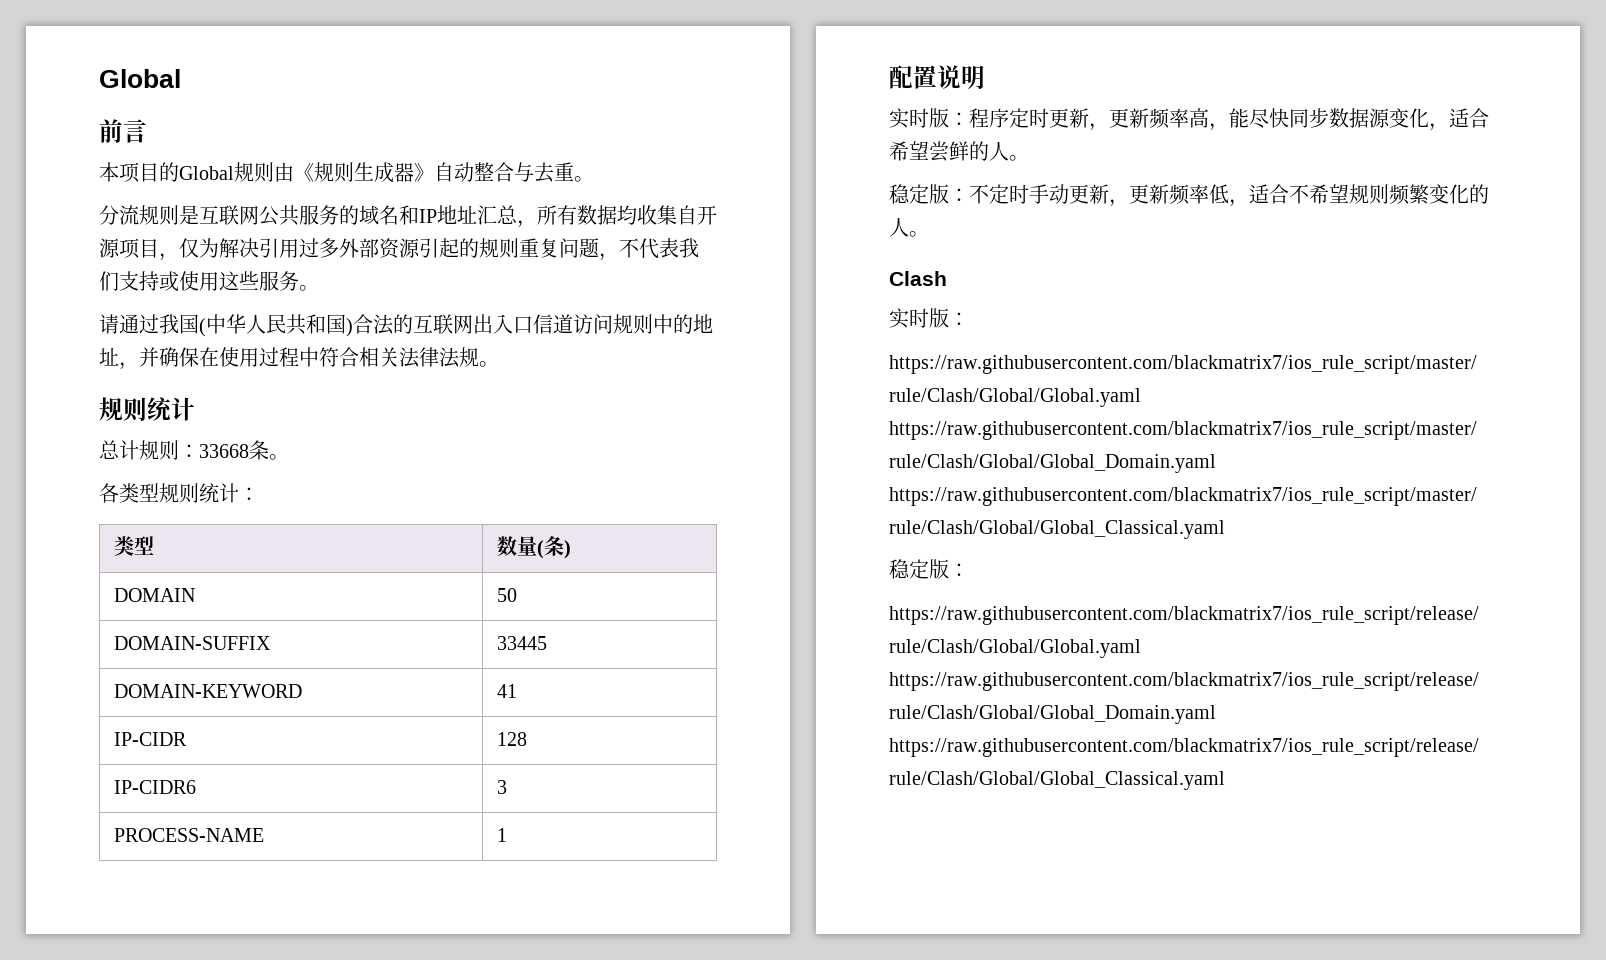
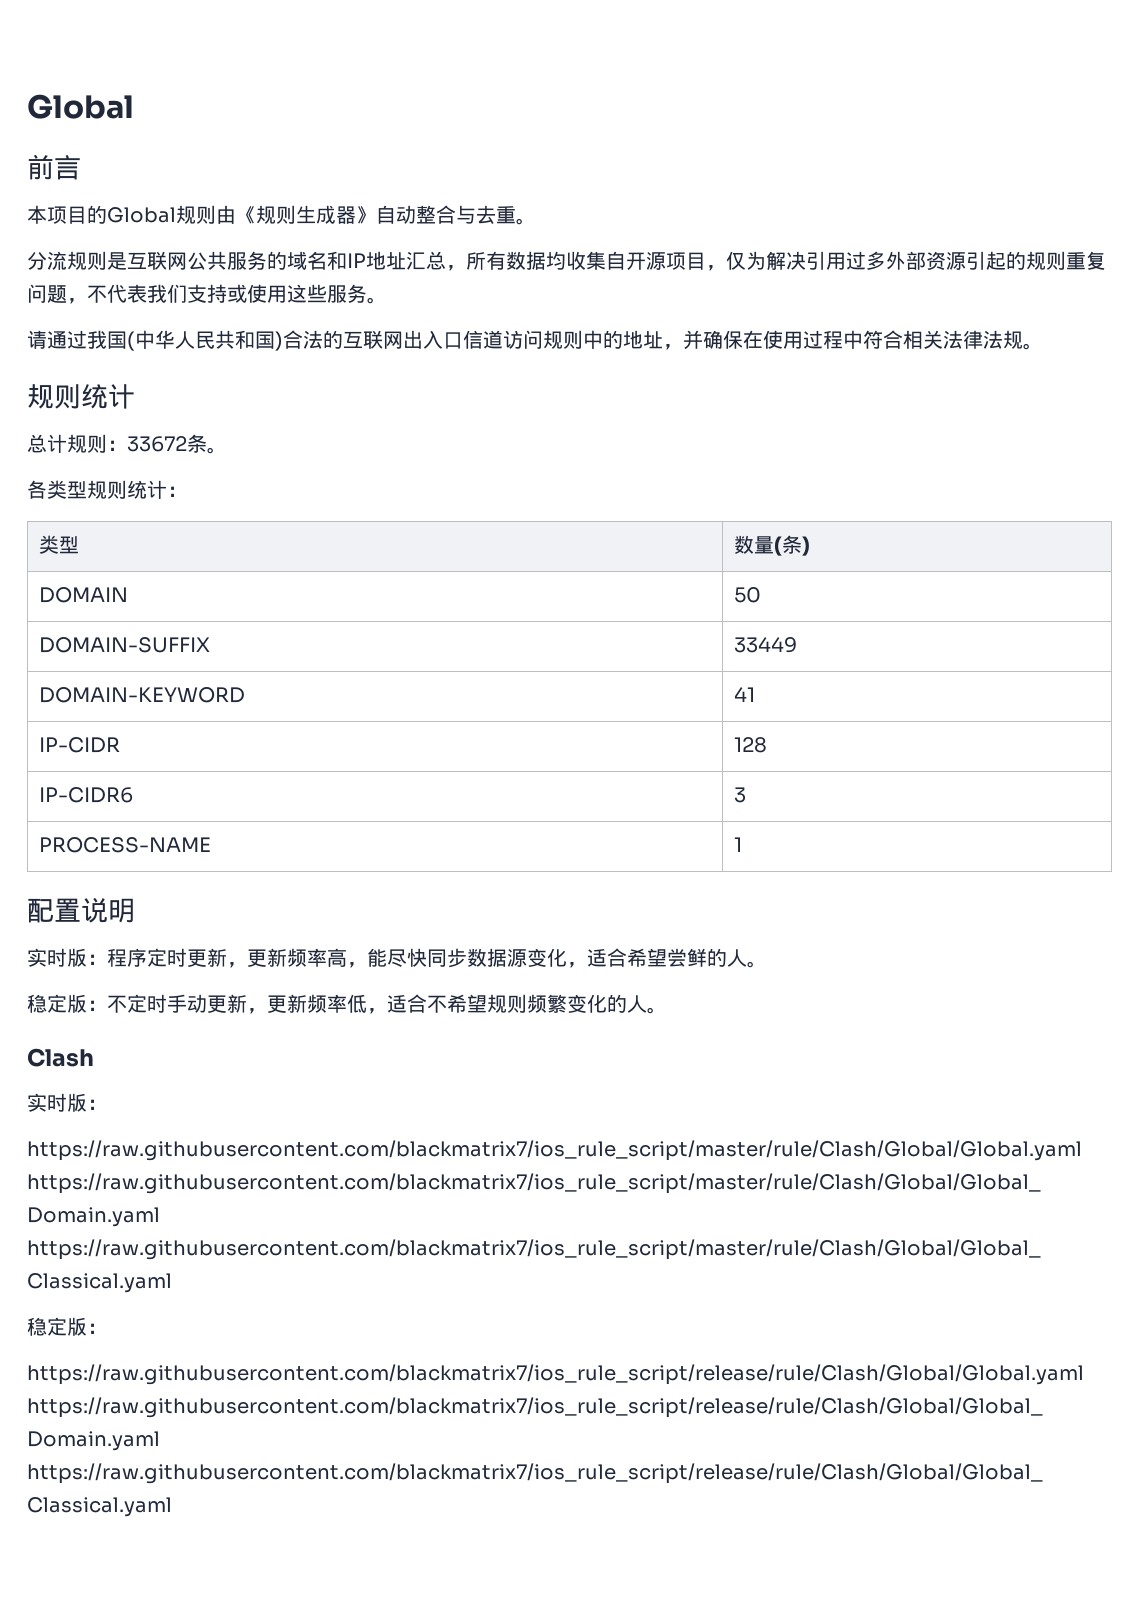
[199,444,249,458] 33668 -> [127,436,187,452] 33672
[497,636,548,650] 33445 -> [734,637,798,653] 33449

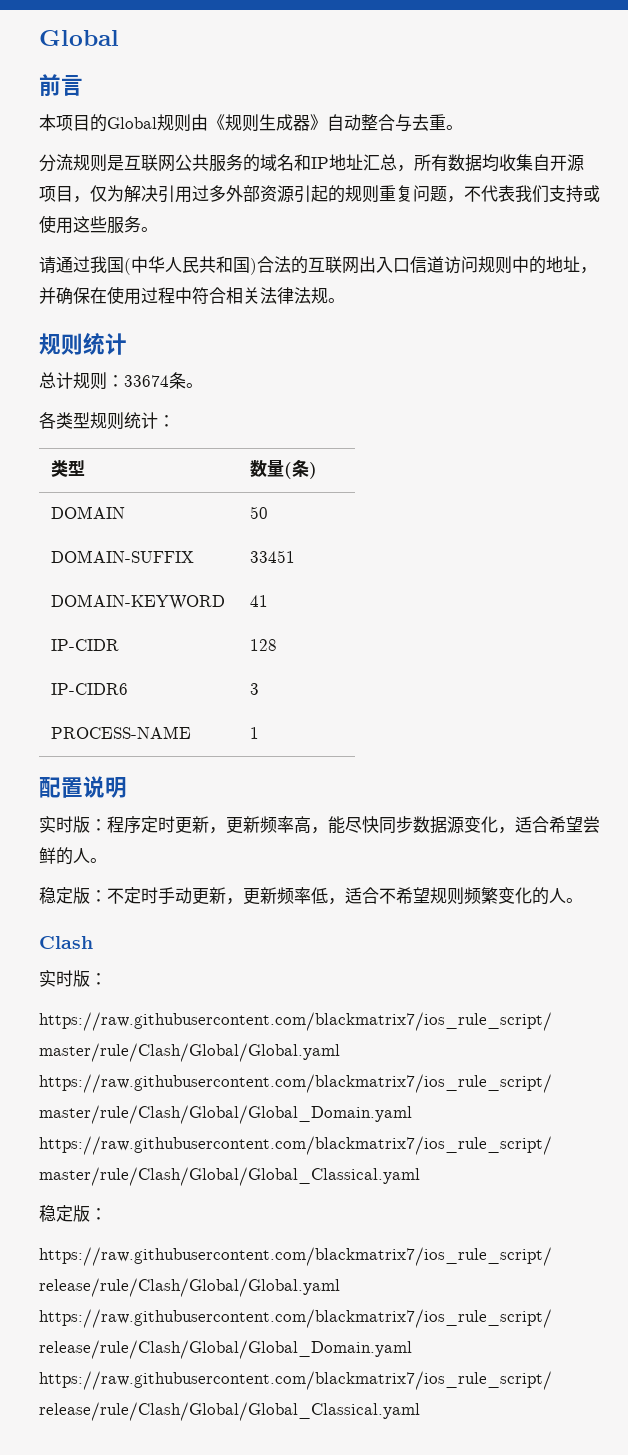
[127,436,187,452] 33672 -> [124,375,169,387] 33674
[734,637,798,653] 33449 -> [250,550,296,563] 33451

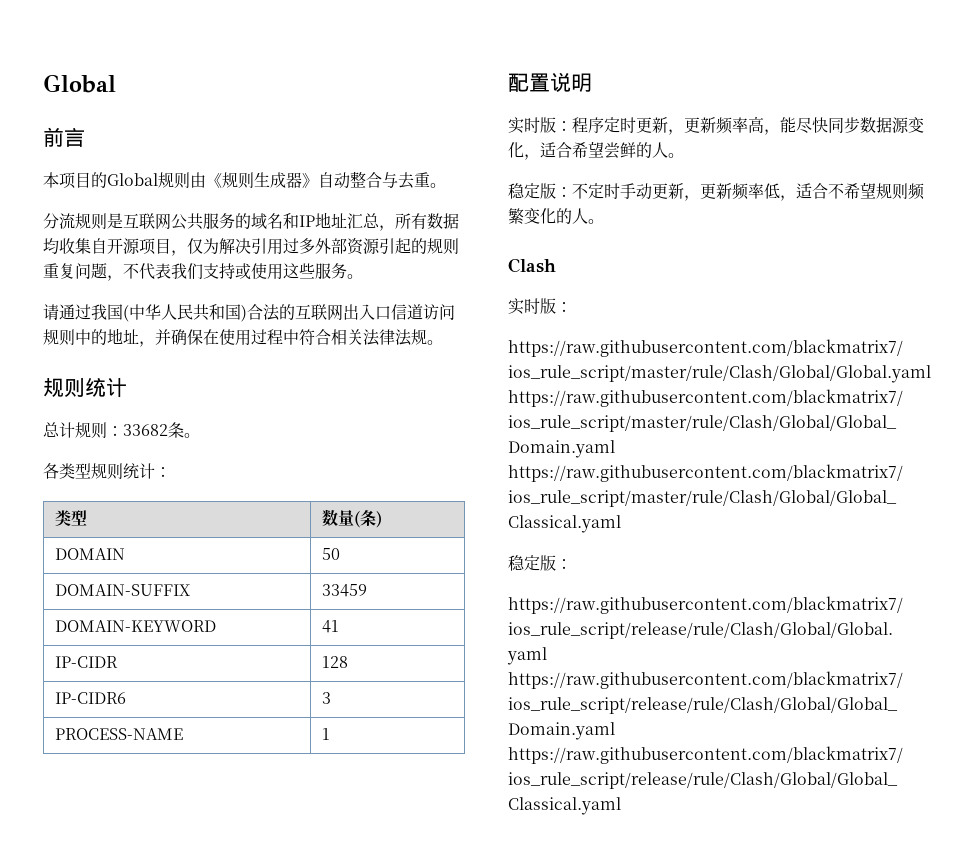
[124,375,169,387] 33674 -> [123,424,168,436] 33682
[250,550,296,563] 33451 -> [322,584,368,597] 33459

